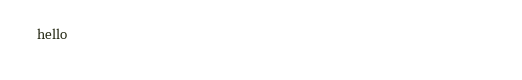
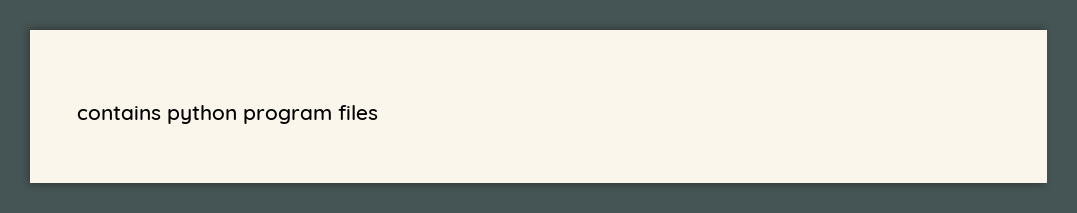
[37,28,67,39] hello -> [77,105,378,124] contains python program files

